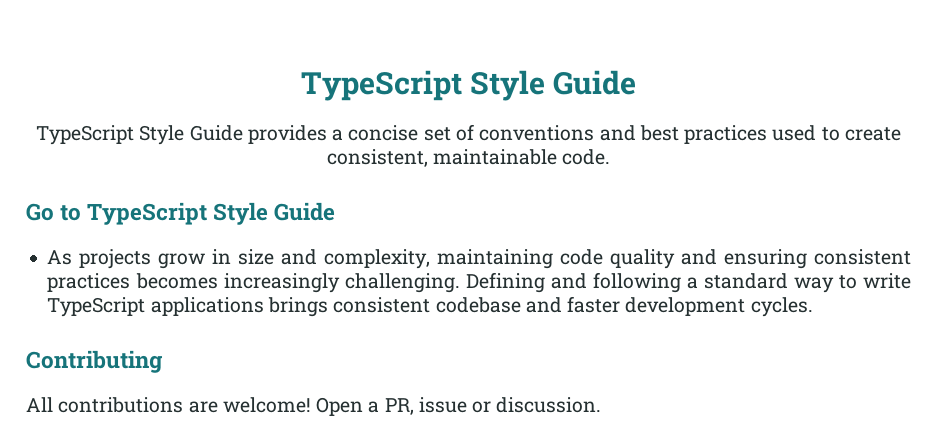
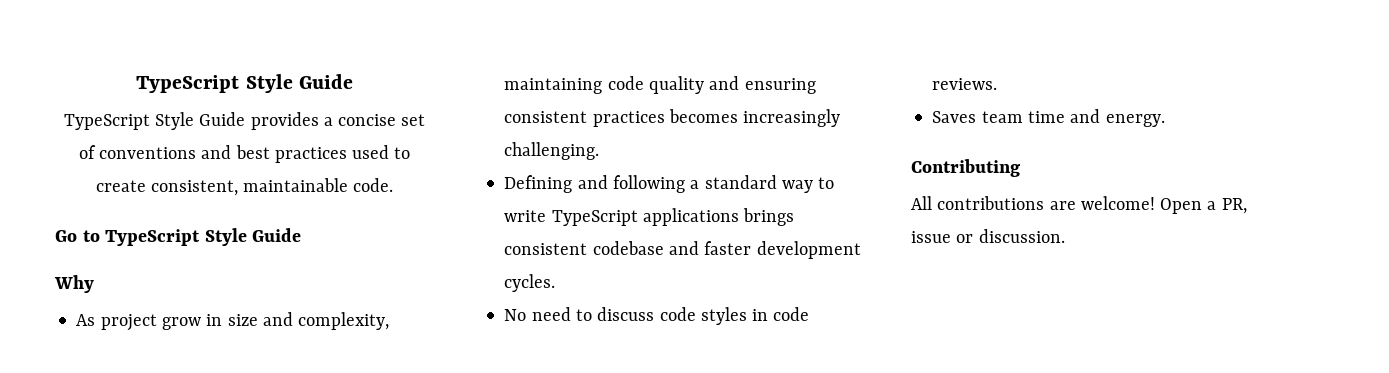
(336, 211) none -> [54,275,94,293] // Why
[79,249,152,269] projects -> [100,314,157,331] project
(460, 283) none -> (600, 151) //
(813, 307) none -> [504,307,810,325] [932,78,998,90] [932,109,1165,127] // No need to discuss code styles in code reviews. // Saves team time and energy.

